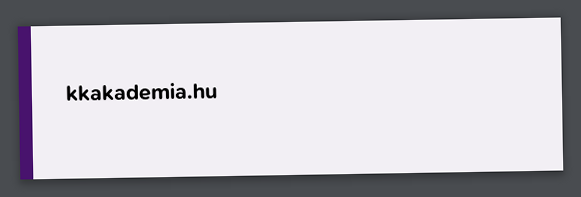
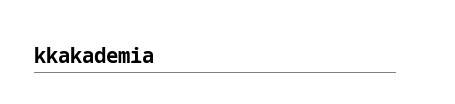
[65,82,219,102] kkakademia.hu -> [34,47,154,63] kkakademia

